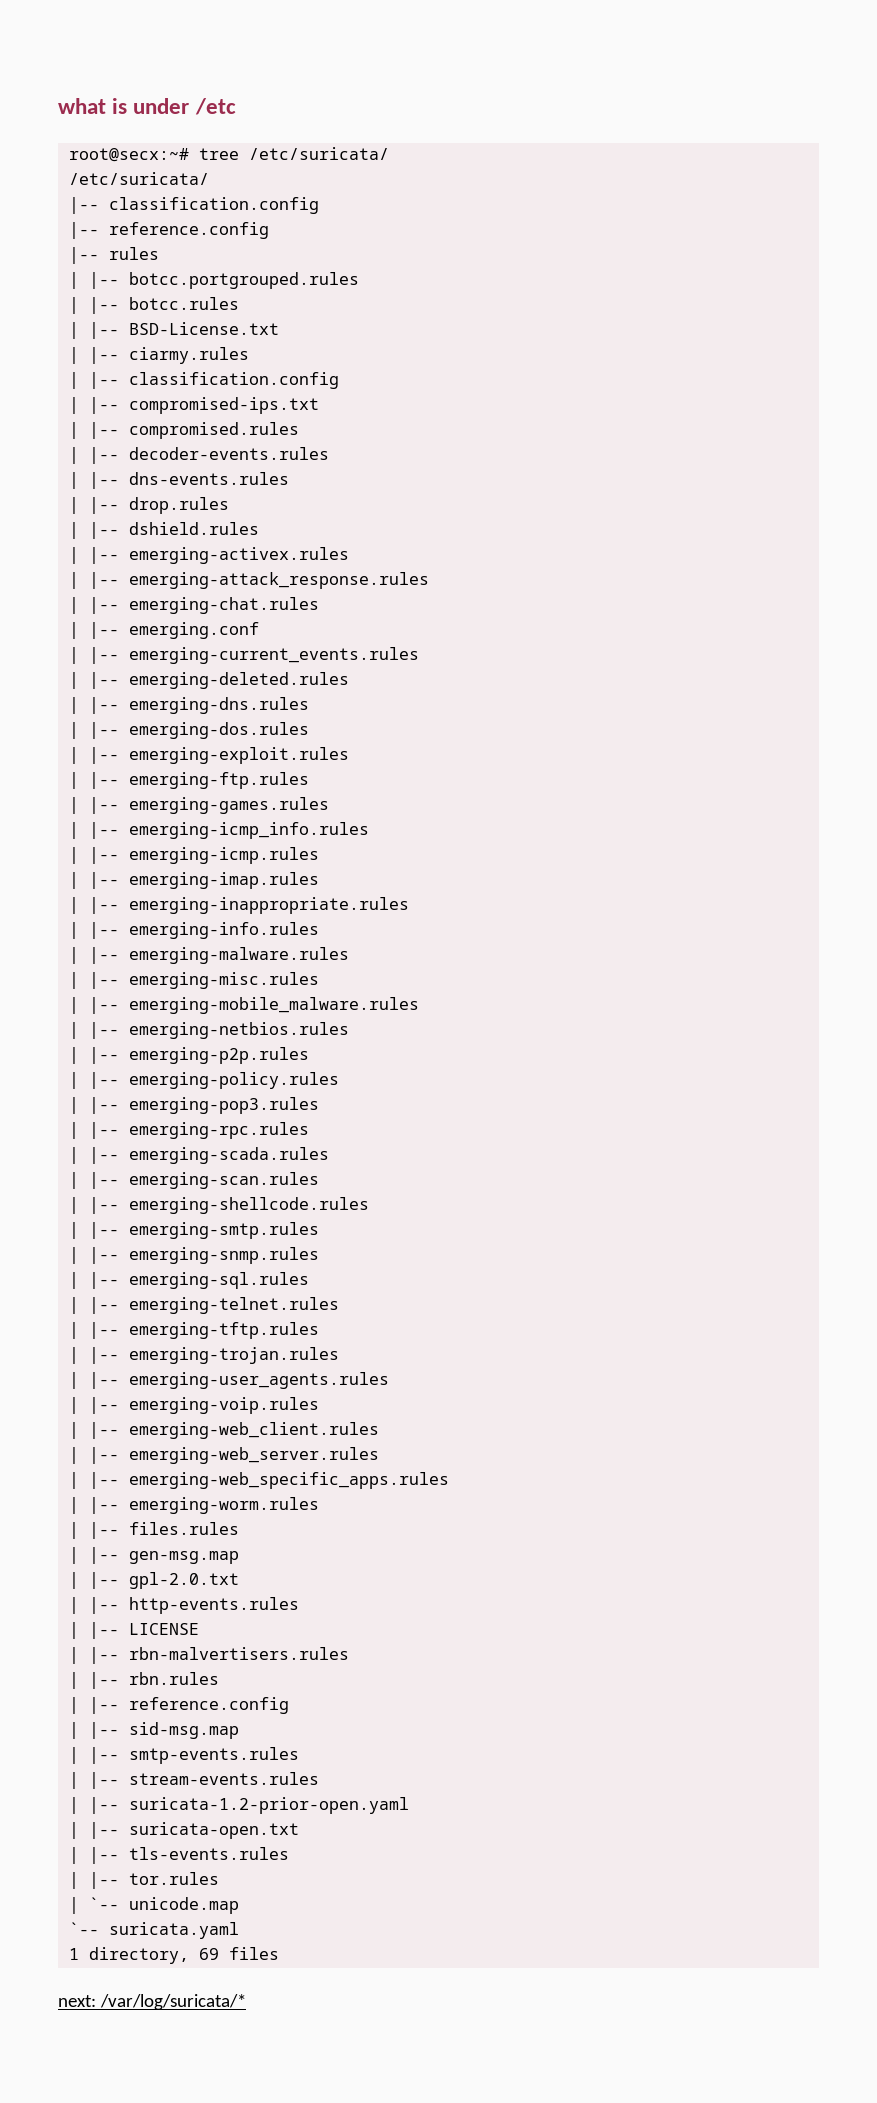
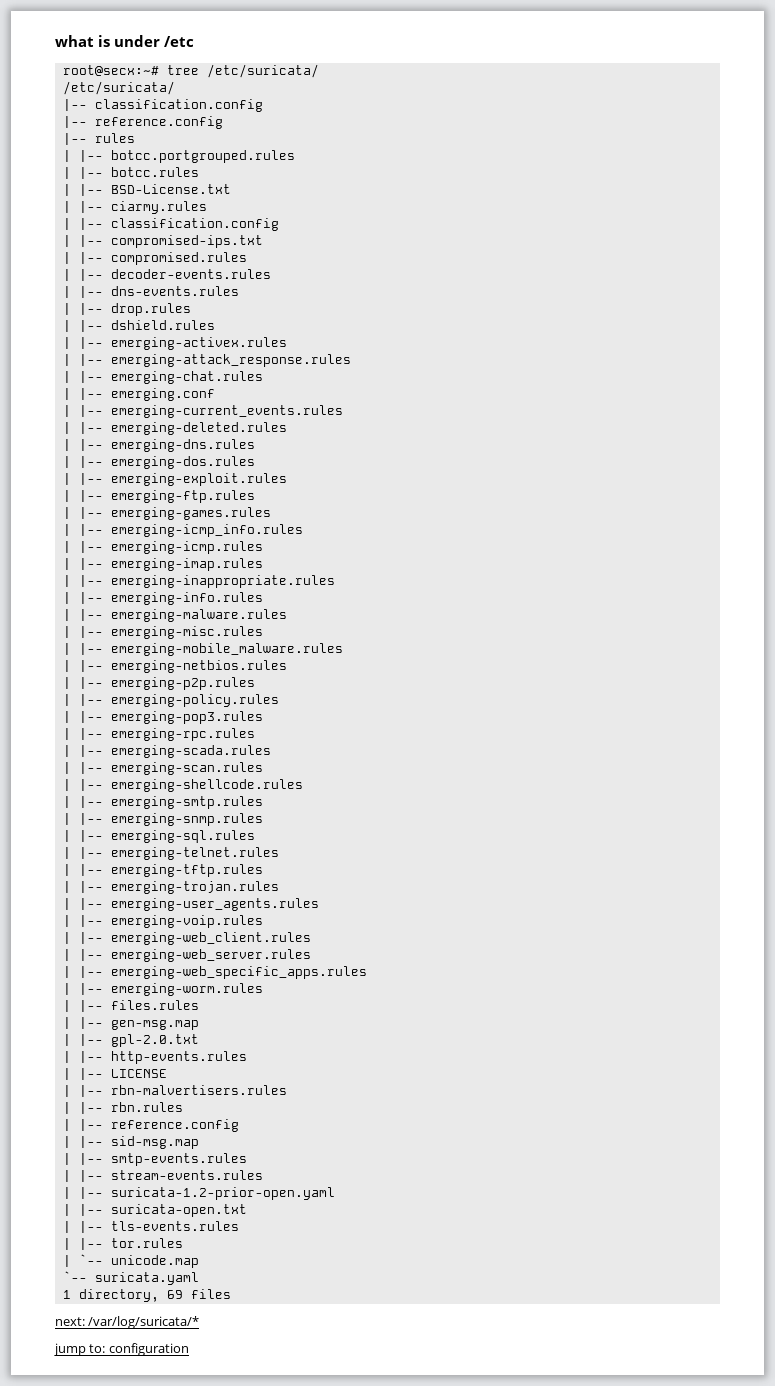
(246, 2002) none -> [54,1343,189,1356] // jump to: configuration

